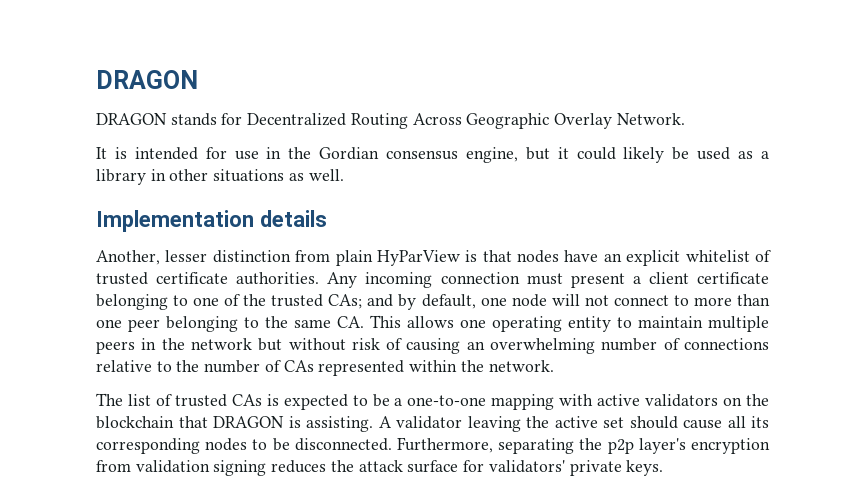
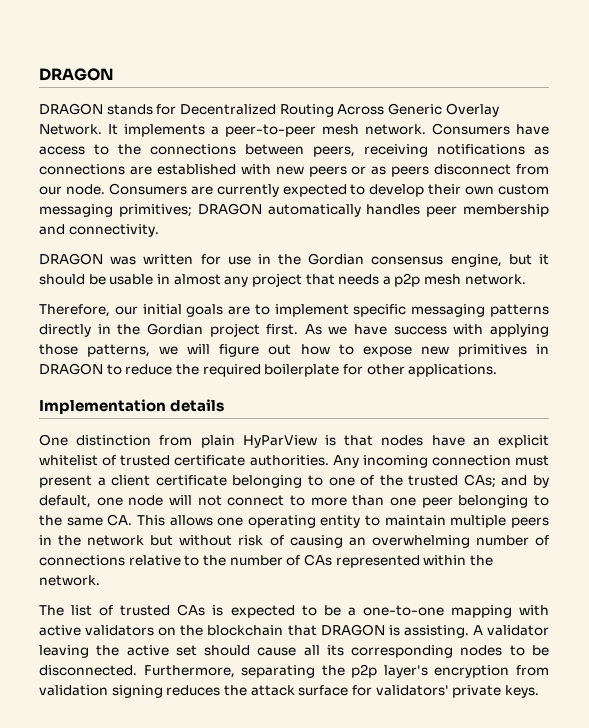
[466,113,550,129] Geographic -> [387,103,442,115] Generic
[96,147,198,160] // It is intended -> [108,123,549,137] [39,144,549,157] [39,164,549,177] [39,183,549,197] [39,203,549,217] [39,224,159,237] [39,253,194,265] It implements a peer-to-peer mesh network. Consumers have access to the connections between peers, receiving notifications as connections are established with new peers or as peers disconnect from our node. Consumers are currently expected to develop their own custom messaging primitives; DRAGON automatically handles peer membership and connectivity. // DRAGON was written
[576,147,769,163] [96,169,344,185] could likely be used as a library in other situations as well. -> [39,273,526,287] [39,304,549,317] [39,323,549,337] [39,344,549,357] [39,363,498,377] should be usable in almost any project that needs a p2p mesh network. // Therefore, our initial goals are to implement specific messaging patterns directly in the Gordian project first. As we have success with applying those patterns, we will figure out how to expose new primitives in DRAGON to reduce the required boilerplate for other applications.
[96,250,208,265] Another, lesser -> [39,434,68,446] One

